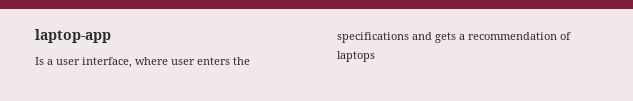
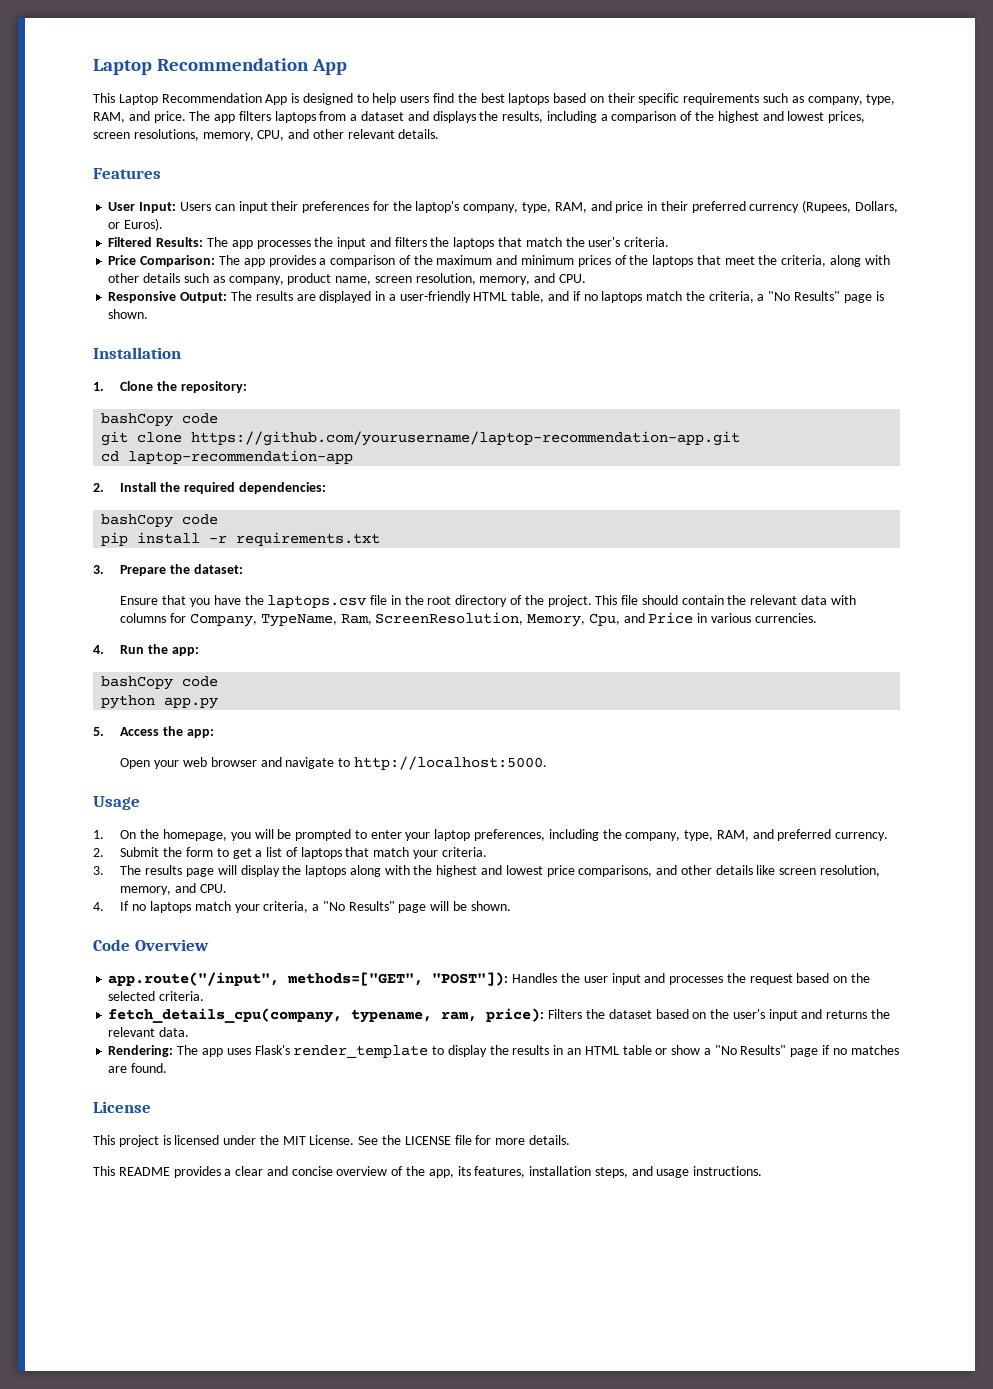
[35,29,111,43] [35,57,250,68] [337,32,571,43] [337,51,375,62] laptop-app // Is a user interface, where user enters the specifications and gets a recommendation of laptops -> [93,58,348,75] [93,93,896,105] [93,111,866,123] [93,129,440,141] [93,168,161,179] [108,200,898,213] [108,218,164,231] [108,237,670,249] [108,255,890,267] [108,273,586,285] [108,291,884,303] [108,309,149,319] [93,347,181,359] [93,381,248,393] [101,413,219,427] [101,431,741,446] [101,450,354,464] [93,482,326,494] [101,514,219,528] [101,532,381,546] [93,564,244,576] [120,595,856,608] [120,612,817,627] [93,644,200,656] [101,676,219,690] [101,695,219,709] [93,726,215,738] [120,756,547,770] [93,796,140,810] [93,829,889,841] [93,847,487,859] [93,865,881,877] [120,883,228,895] [93,901,511,913] [93,939,209,951] [108,972,870,986] [108,991,205,1001] [108,1008,890,1023] [108,1027,190,1037] [108,1045,899,1058] [108,1063,168,1073] [93,1101,151,1113] [93,1135,570,1147] [93,1166,763,1178] Laptop Recommendation App // This Laptop Recommendation App is designed to help users find the best laptops based on their specific requirements such as company, type, RAM, and price. The app filters laptops from a dataset and displays the results, including a comparison of the highest and lowest prices, screen resolutions, memory, CPU, and other relevant details. // Features // User Input: Users can input their preferences for the laptop's company, type, RAM, and price in their preferred currency (Rupees, Dollars, or Euros). // Filtered Results: The app processes the input and filters the laptops that match the user's criteria. // Price Comparison: The app provides a comparison of the maximum and minimum prices of the laptops that meet the criteria, along with other details such as company, product name, screen resolution, memory, and CPU. // Responsive Output: The results are displayed in a user-friendly HTML table, and if no laptops match the criteria, a "No Results" page is shown. // Installation // 1. Clone the repository: // bashCopy code // git clone https://github.com/yourusername/laptop-recommendation-app.git // cd laptop-recommendation-app // 2. Install the required dependencies: // bashCopy code // pip install -r requirements.txt // 3. Prepare the dataset: // Ensure that you have the laptops.csv file in the root directory of the project. This file should contain the relevant data with columns for Company, TypeName, Ram, ScreenResolution, Memory, Cpu, and Price in various currencies. // 4. Run the app: // bashCopy code // python app.py // 5. Access the app: // Open your web browser and navigate to http://localhost:5000. // Usage // 1. On the homepage, you will be prompted to enter your laptop preferences, including the company, type, RAM, and preferred currency. // 2. Submit the form to get a list of laptops that match your criteria. // 3. The results page will display the laptops along with the highest and lowest price comparisons, and other details like screen resolution, memory, and CPU. // 4. If no laptops match your criteria, a "No Results" page will be shown. // Code Overview // app.route("/input", methods=["GET", "POST"]): Handles the user input and processes the request based on the selected criteria. // fetch_details_cpu(company, typename, ram, price): Filters the dataset based on the user's input and returns the relevant data. // Rendering: The app uses Flask's render_template to display the results in an HTML table or show a "No Results" page if no matches are found. // License // This project is licensed under the MIT License. See the LICENSE file for more details. // This README provides a clear and concise overview of the app, its features, installation steps, and usage instructions.

